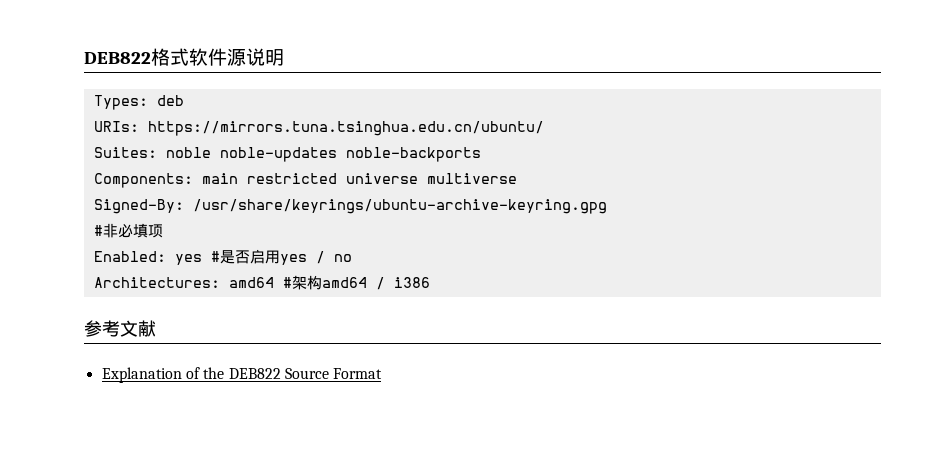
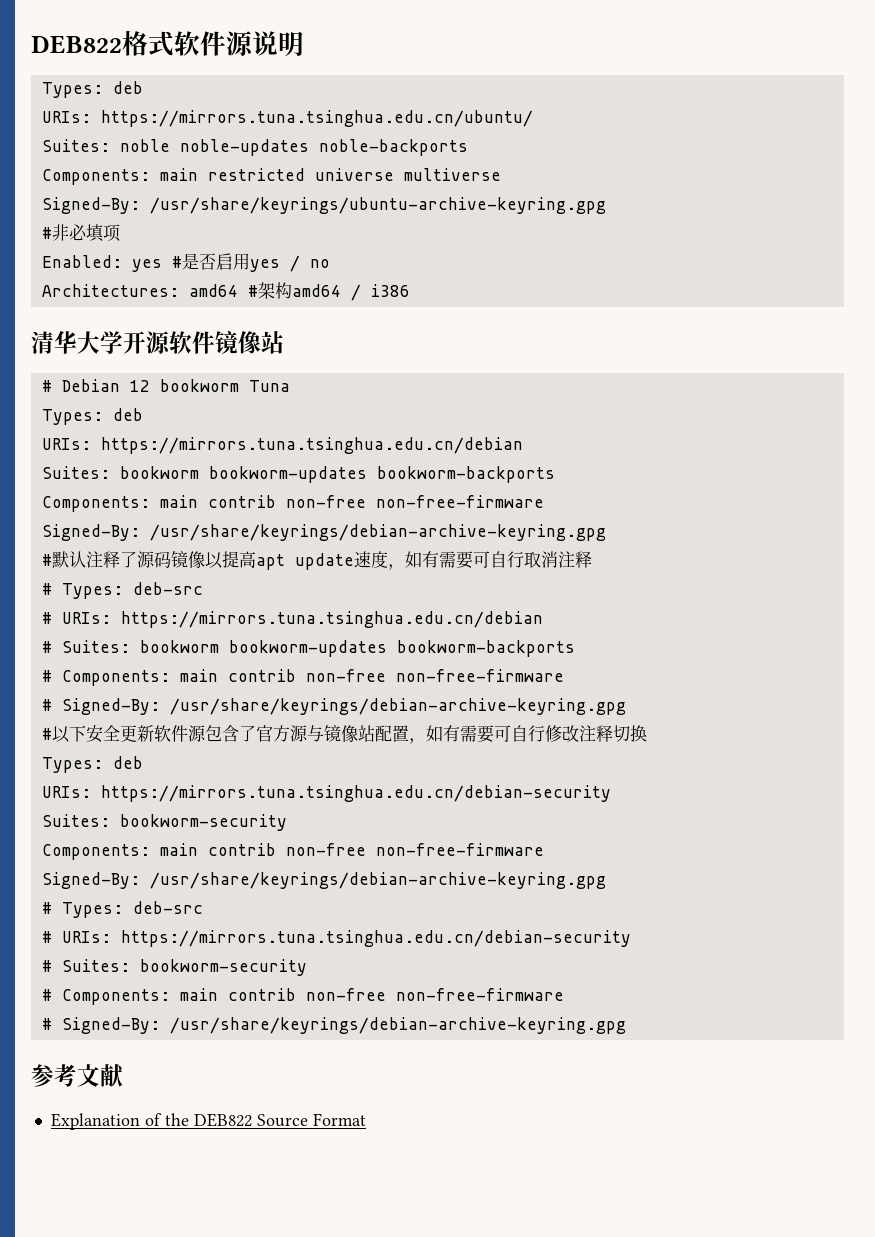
(430, 282) none -> [31,331,284,354] [41,379,290,392] [41,408,143,425] [41,437,523,454] [41,466,555,483] [41,495,544,512] [41,524,606,541] [41,550,592,570] [41,582,203,599] [41,611,543,628] [41,640,575,657] [41,669,564,686] [41,698,626,715] [41,724,647,744] [41,756,143,773] [41,785,611,802] [41,814,287,831] [41,843,544,860] [41,872,606,889] [41,901,203,918] [41,930,631,947] [41,959,307,976] [41,988,564,1005] [41,1017,626,1034] // 清华大学开源软件镜像站 // # Debian 12 bookworm Tuna // Types: deb // URIs: https://mirrors.tuna.tsinghua.edu.cn/debian // Suites: bookworm bookworm-updates bookworm-backports // Components: main contrib non-free non-free-firmware // Signed-By: /usr/share/keyrings/debian-archive-keyring.gpg // #默认注释了源码镜像以提高apt update速度，如有需要可自行取消注释 // # Types: deb-src // # URIs: https://mirrors.tuna.tsinghua.edu.cn/debian // # Suites: bookworm bookworm-updates bookworm-backports // # Components: main contrib non-free non-free-firmware // # Signed-By: /usr/share/keyrings/debian-archive-keyring.gpg // #以下安全更新软件源包含了官方源与镜像站配置，如有需要可自行修改注释切换 // Types: deb // URIs: https://mirrors.tuna.tsinghua.edu.cn/debian-security // Suites: bookworm-security // Components: main contrib non-free non-free-firmware // Signed-By: /usr/share/keyrings/debian-archive-keyring.gpg // # Types: deb-src // # URIs: https://mirrors.tuna.tsinghua.edu.cn/debian-security // # Suites: bookworm-security // # Components: main contrib non-free non-free-firmware // # Signed-By: /usr/share/keyrings/debian-archive-keyring.gpg

